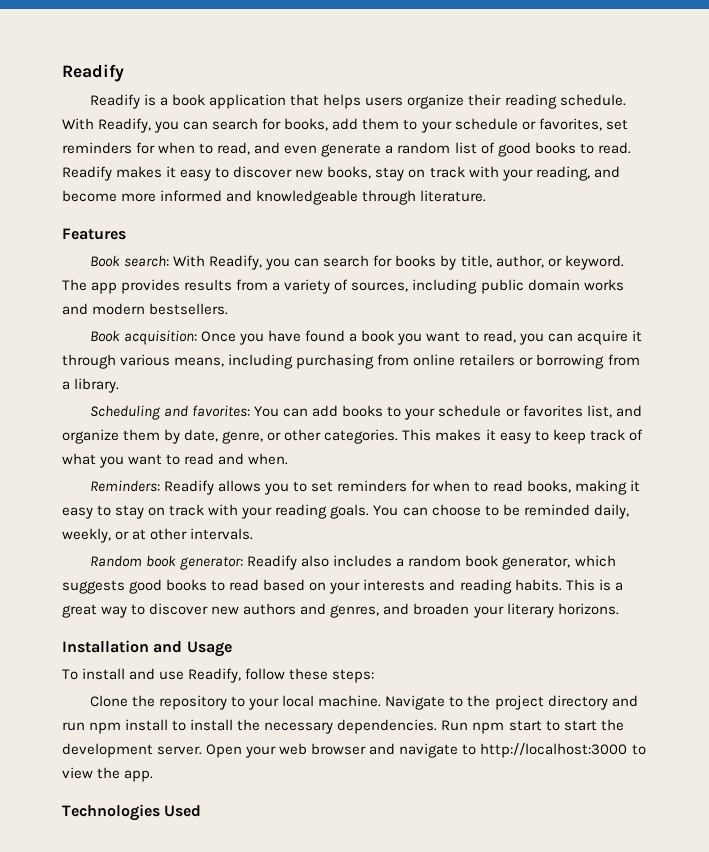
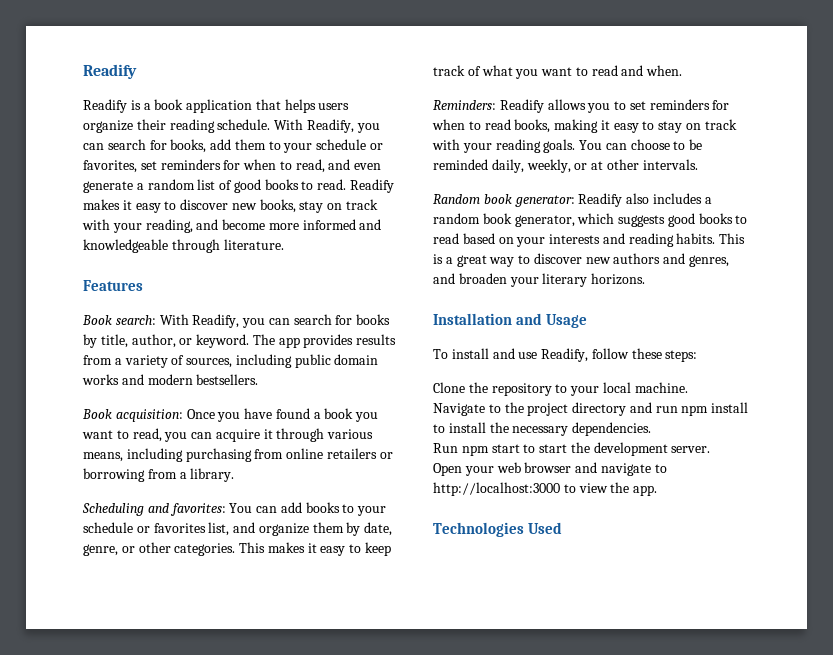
(382, 701) none -> (688, 387) //
(438, 726) none -> (652, 429) //
(203, 750) none -> (711, 449) //

